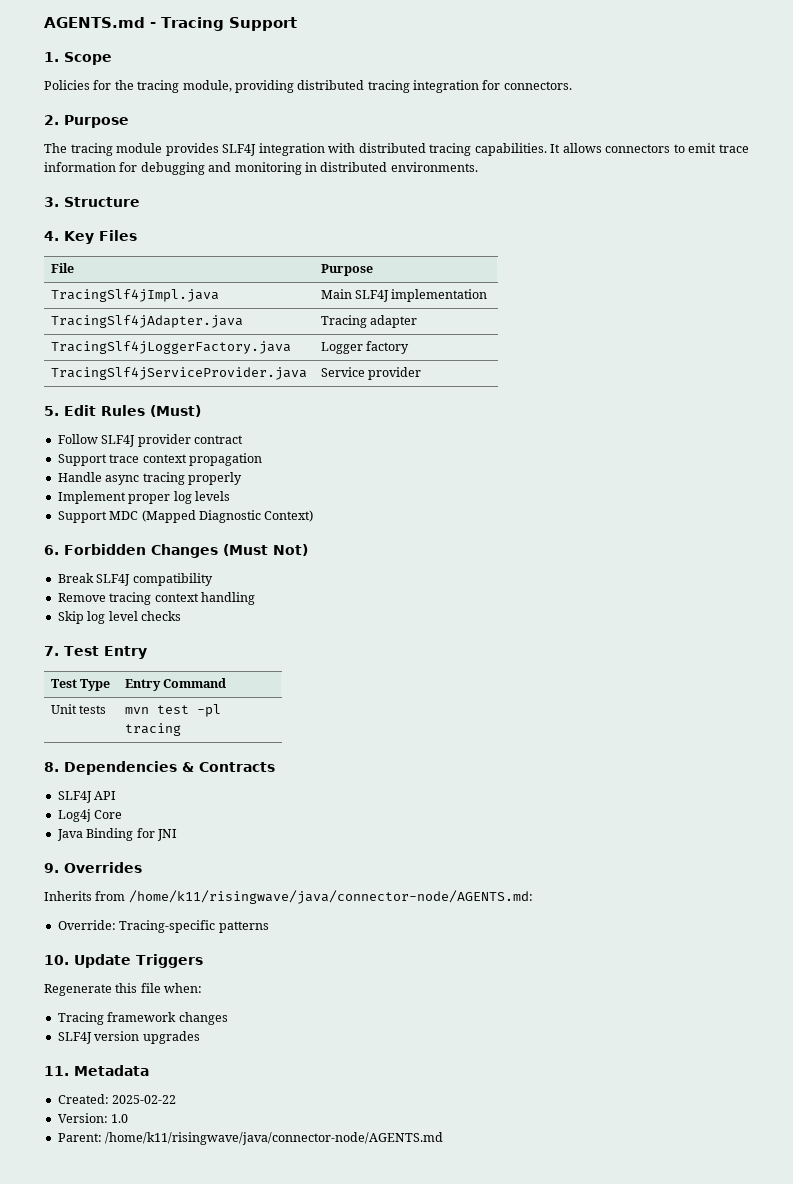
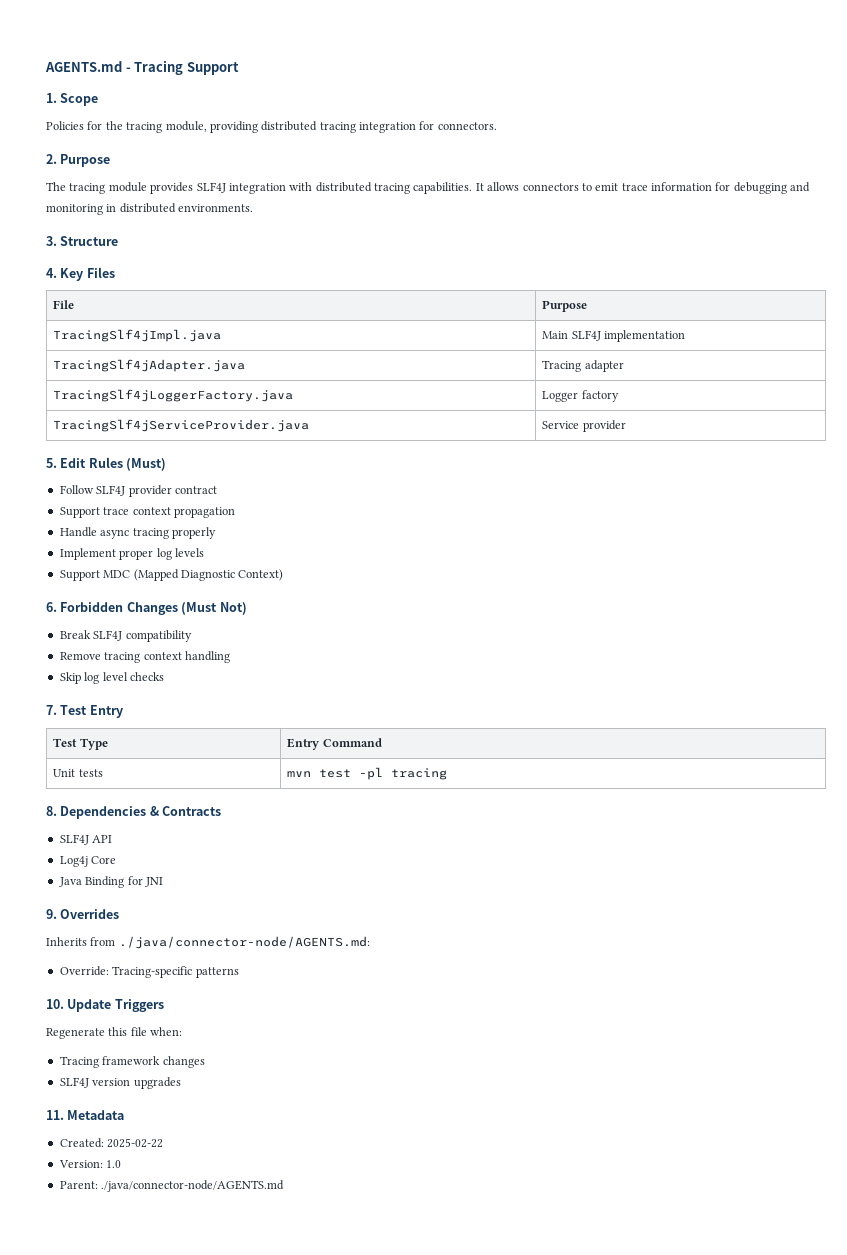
[128,890,533,904] /home/k11/risingwave/java/connector-node/AGENTS.md: -> [118,936,370,949] ./java/connector-node/AGENTS.md:
[105,1132,444,1145] /home/k11/risingwave/java/connector-node/AGENTS.md -> [101,1180,285,1192] ./java/connector-node/AGENTS.md

